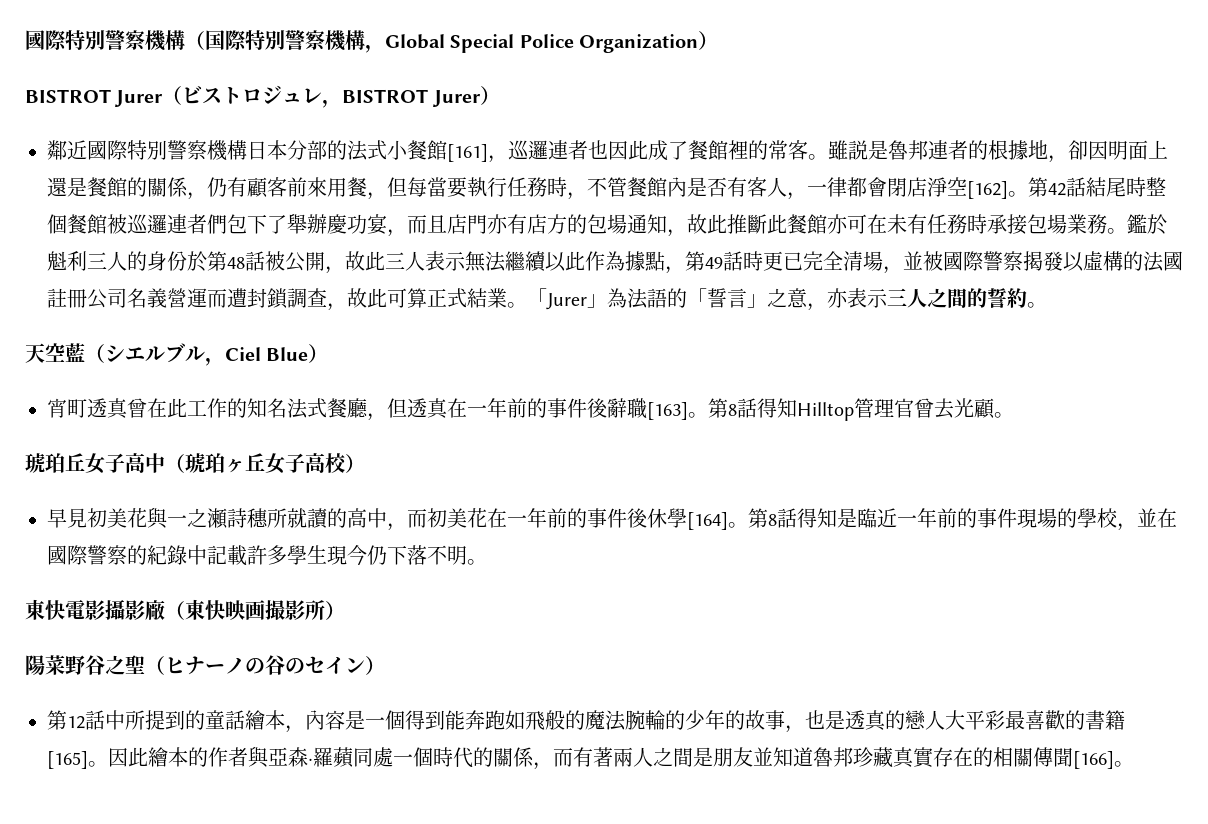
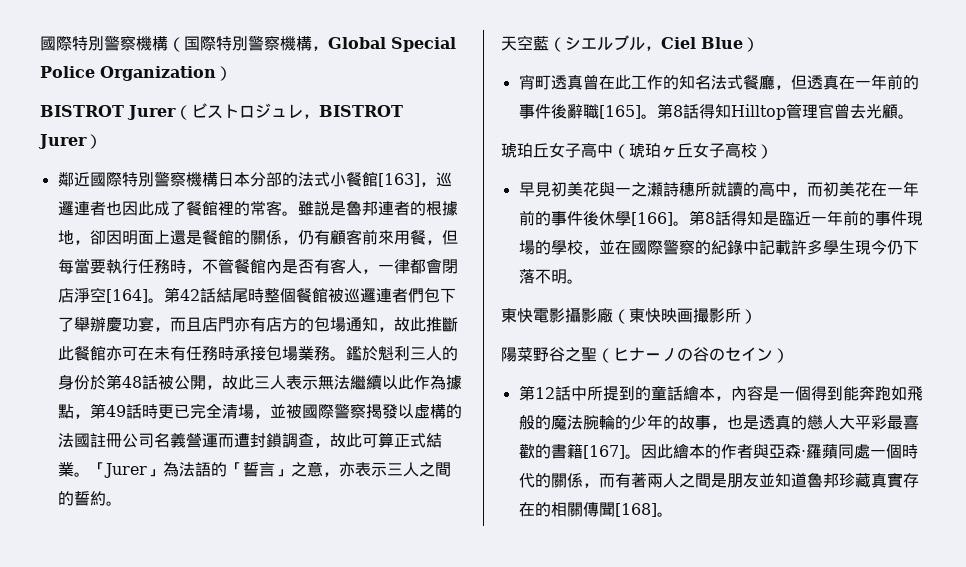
[447,144,488,162] [161] -> [377,173,420,187] [163]
[967,181,1008,199] [162] -> [105,289,148,303] [164]
[647,402,688,420] [163] -> [598,105,641,119] [165]
[687,512,728,530] [164] -> [630,212,673,226] [166]
[47,751,88,769] [165] -> [582,445,625,459] [167]
[1073,751,1114,769] [166] -> [614,503,657,517] [168]

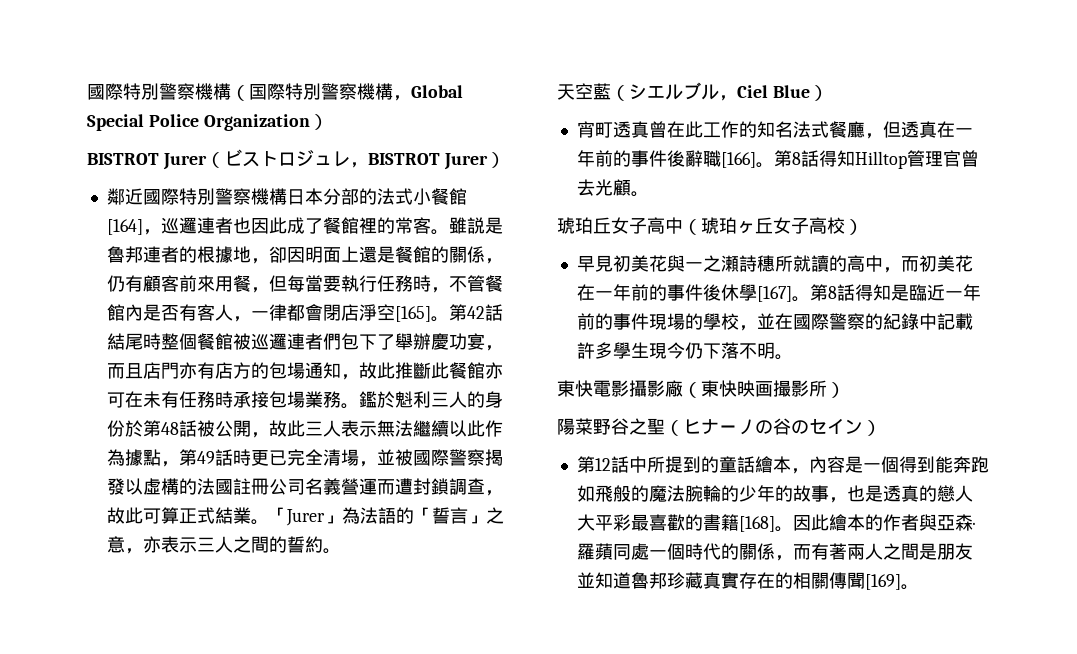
[377,173,420,187] [163] -> [106,219,143,235] [164]
[105,289,148,303] [164] -> [394,306,431,322] [165]
[598,105,641,119] [165] -> [720,152,756,168] [166]
[630,212,673,226] [166] -> [756,286,792,302] [167]
[582,445,625,459] [167] -> [738,516,775,532] [168]
[614,503,657,517] [168] -> [864,574,901,590] [169]

